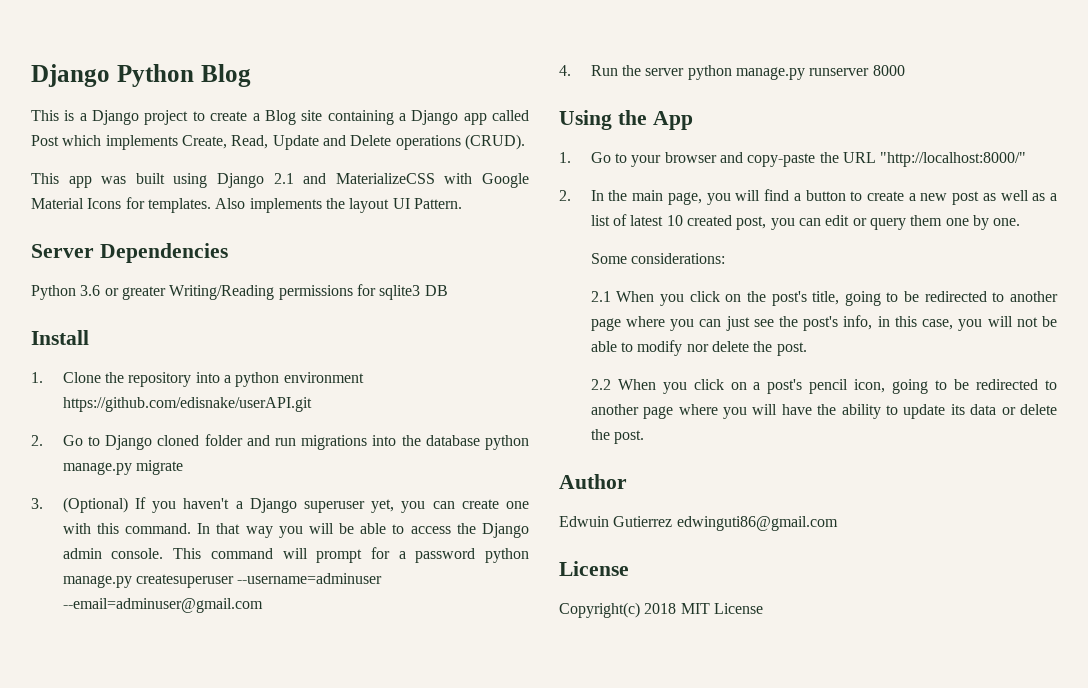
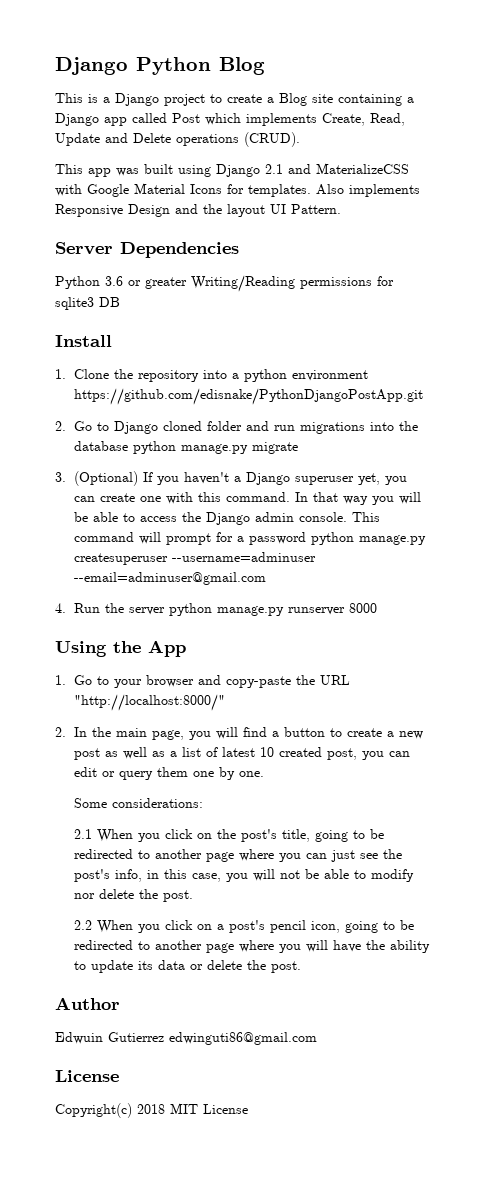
(322, 205) none -> [55,204,198,217] Responsive Design and
[62,397,312,412] https://github.com/edisnake/userAPI.git -> [74,388,424,405] https://github.com/edisnake/PythonDjangoPostApp.git

